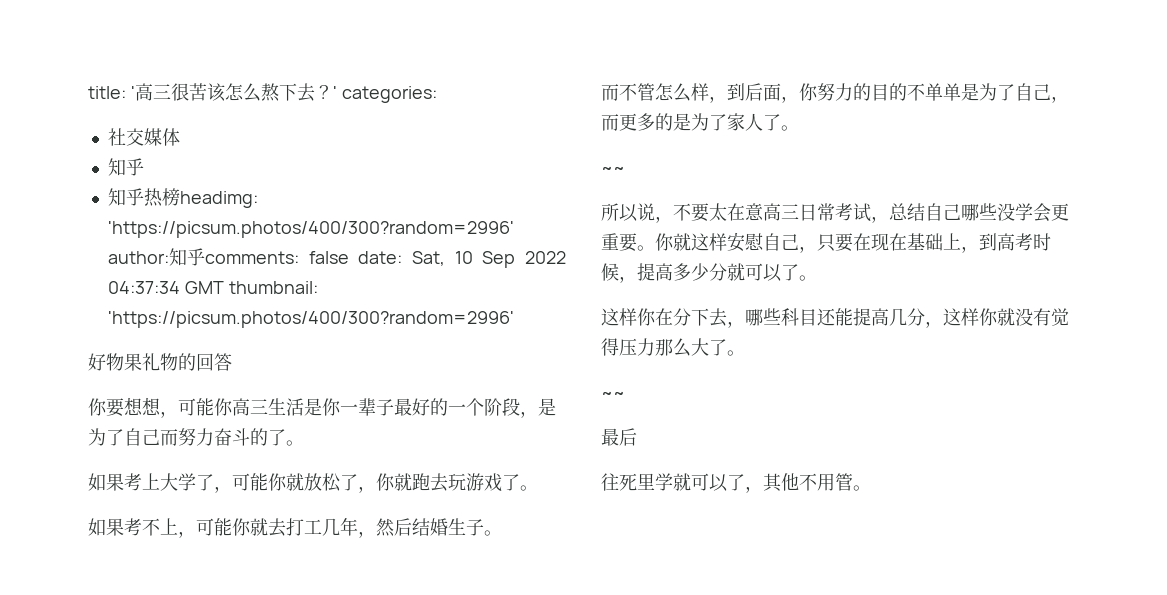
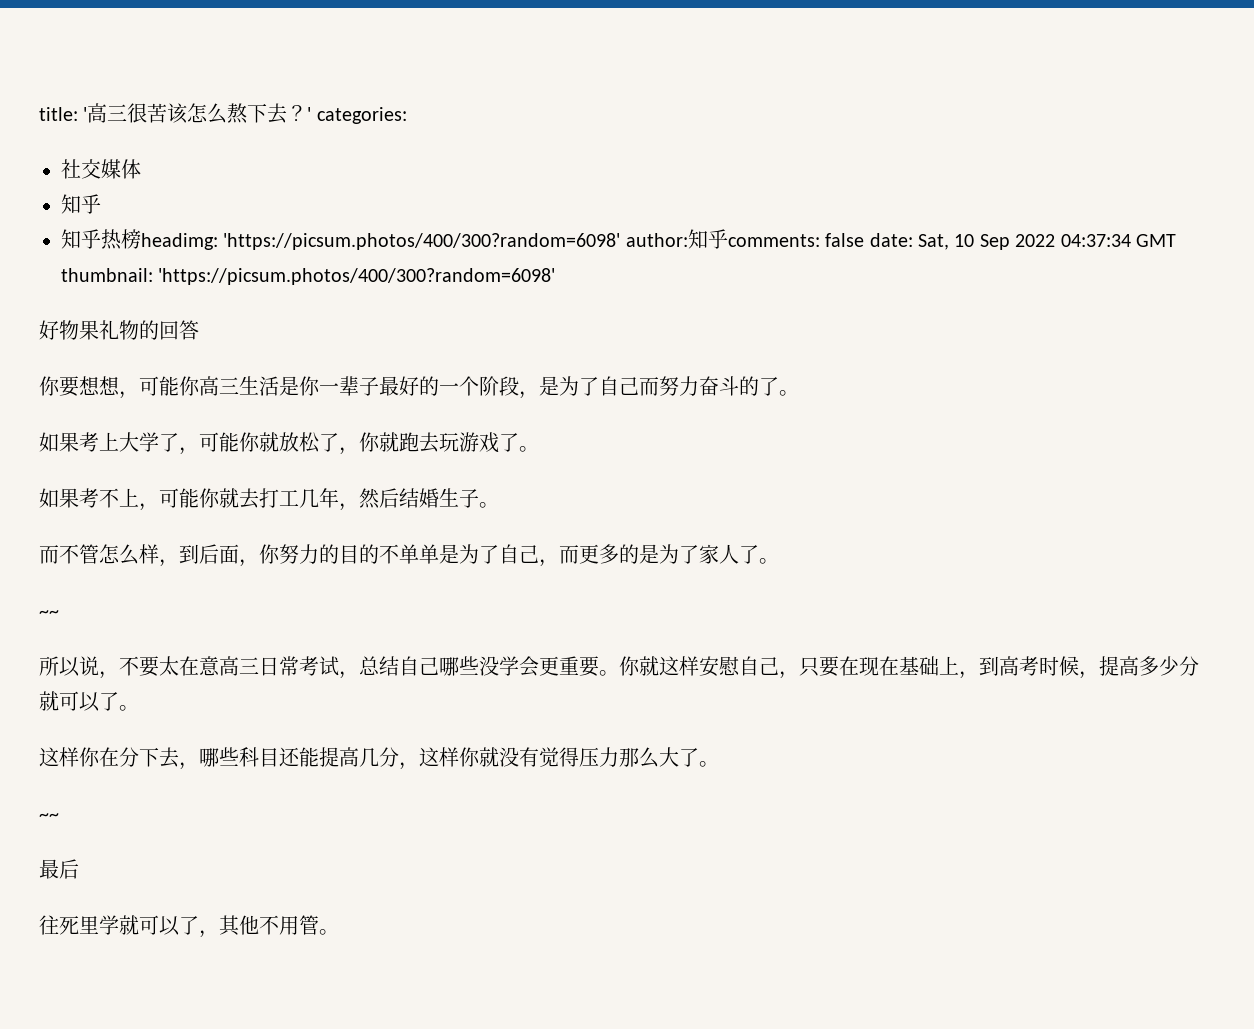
[107,221,514,238] 'https://picsum.photos/400/300?random=2996' -> [223,233,621,250] 'https://picsum.photos/400/300?random=6098'
[107,311,514,328] 'https://picsum.photos/400/300?random=2996' -> [158,268,556,285] 'https://picsum.photos/400/300?random=6098'

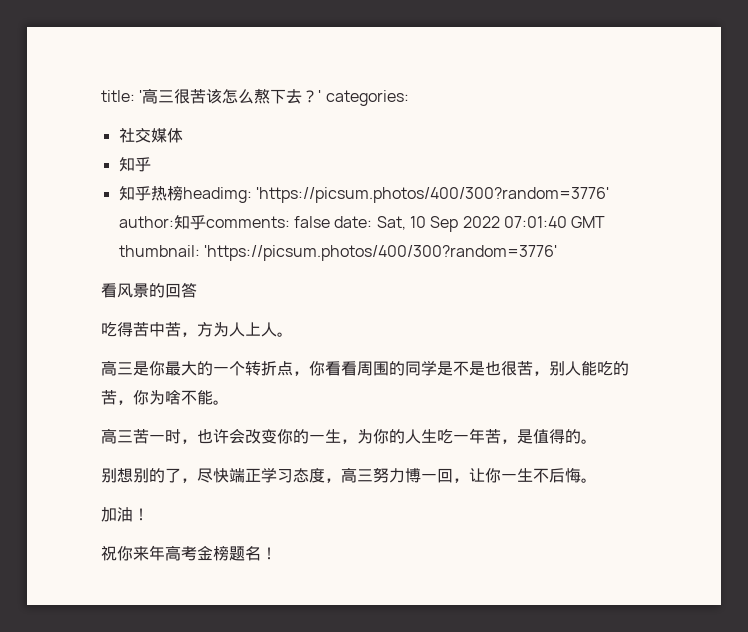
[223,233,621,250] 'https://picsum.photos/400/300?random=6098' -> [255,187,609,203] 'https://picsum.photos/400/300?random=3776'
[1060,234,1131,247] 04:37:34 -> [503,216,567,228] 07:01:40
[158,268,556,285] [39,320,199,340] [39,376,799,399] [39,432,539,455] [39,488,499,511] [39,544,779,567] [39,610,59,618] [39,656,1199,679] [39,691,139,712] [39,747,719,770] [39,813,59,821] [39,859,79,879] [39,915,339,938] 'https://picsum.photos/400/300?random=6098' // 好物果礼物的回答 // 你要想想，可能你高三生活是你一辈子最好的一个阶段，是为了自己而努力奋斗的了。 // 如果考上大学了，可能你就放松了，你就跑去玩游戏了。 // 如果考不上，可能你就去打工几年，然后结婚生子。 // 而不管怎么样，到后面，你努力的目的不单单是为了自己，而更多的是为了家人了。 // ~~ // 所以说，不要太在意高三日常考试，总结自己哪些没学会更重要。你就这样安慰自己，只要在现在基础上，到高考时候，提高多少分就可以了。 // 这样你在分下去，哪些科目还能提高几分，这样你就没有觉得压力那么大了。 // ~~ // 最后 // 往死里学就可以了，其他不用管。 -> [203,245,557,261] [101,282,197,298] [101,322,293,337] [101,360,629,376] [101,389,229,405] [101,428,597,444] [101,467,597,483] [101,507,149,522] [101,545,277,561] 'https://picsum.photos/400/300?random=3776' // 看风景的回答 // 吃得苦中苦，方为人上人。 // 高三是你最大的一个转折点，你看看周围的同学是不是也很苦，别人能吃的苦，你为啥不能。 // 高三苦一时，也许会改变你的一生，为你的人生吃一年苦，是值得的。 // 别想别的了，尽快端正学习态度，高三努力博一回，让你一生不后悔。 // 加油！ // 祝你来年高考金榜题名！

